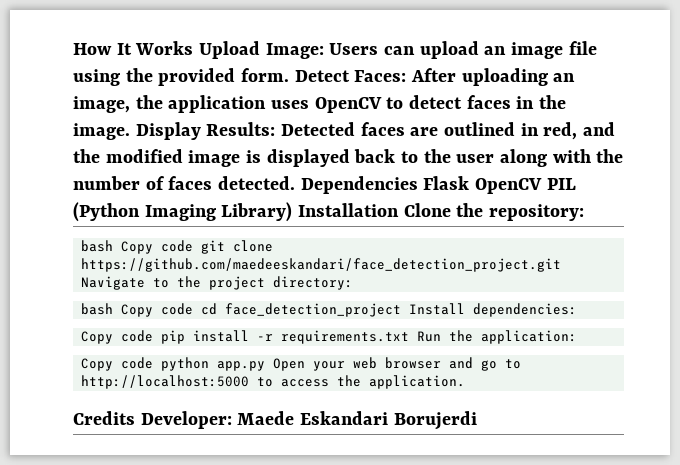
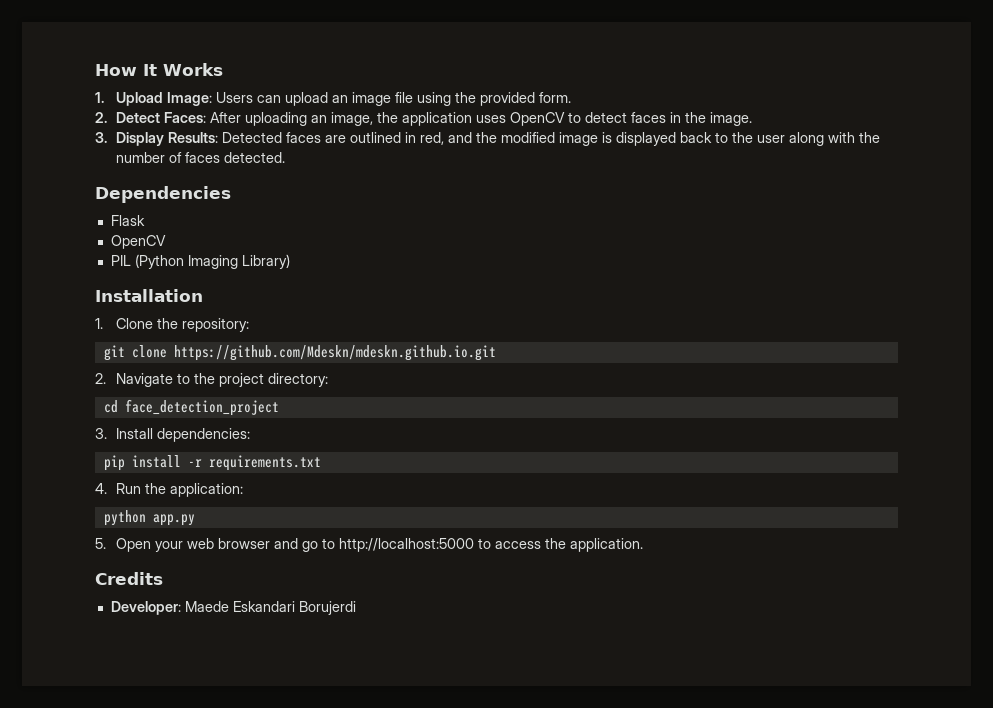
(194, 48) none -> [95,92,104,103] // 1.
(290, 75) none -> [95,112,107,123] // 2.
(130, 131) none -> [95,132,107,143] // 3.
(296, 183) none -> (285, 157) //
(418, 185) none -> (231, 194) //
[475,178,543,194] OpenCV -> [110,235,166,249] // OpenCV //
(293, 212) none -> (290, 261) //
(400, 210) none -> [95,318,103,329] // 1.
[80,240,273,254] [80,258,561,272] bash Copy code git clone https://github.com/maedeeskandari/face_detection_project.git -> [103,345,496,361] [95,373,106,384] git clone https://github.com/Mdeskn/mdeskn.github.io.git // 2.
[80,303,193,317] bash Copy code -> (328, 380) none
(401, 310) none -> [95,428,107,439] // 3.
[80,330,153,344] Copy code -> (250, 435) none
(409, 337) none -> [95,483,107,494] // 4.
[80,357,153,371] Copy code -> (243, 490) none
(265, 366) none -> [95,538,106,549] // 5.
(135, 418) none -> (163, 578) //

